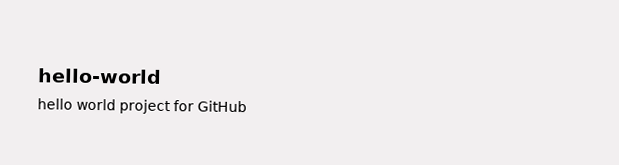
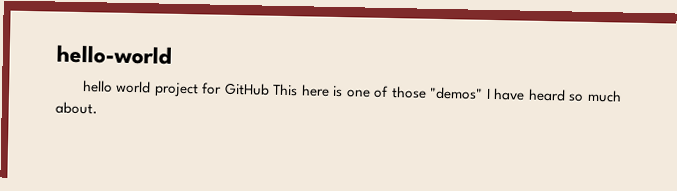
(247, 106) none -> [272,83,623,103] [55,101,98,115] This here is one of those "demos" I have heard so much about.

